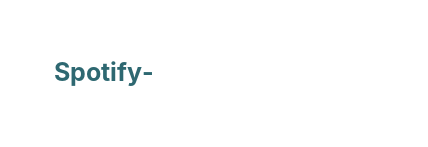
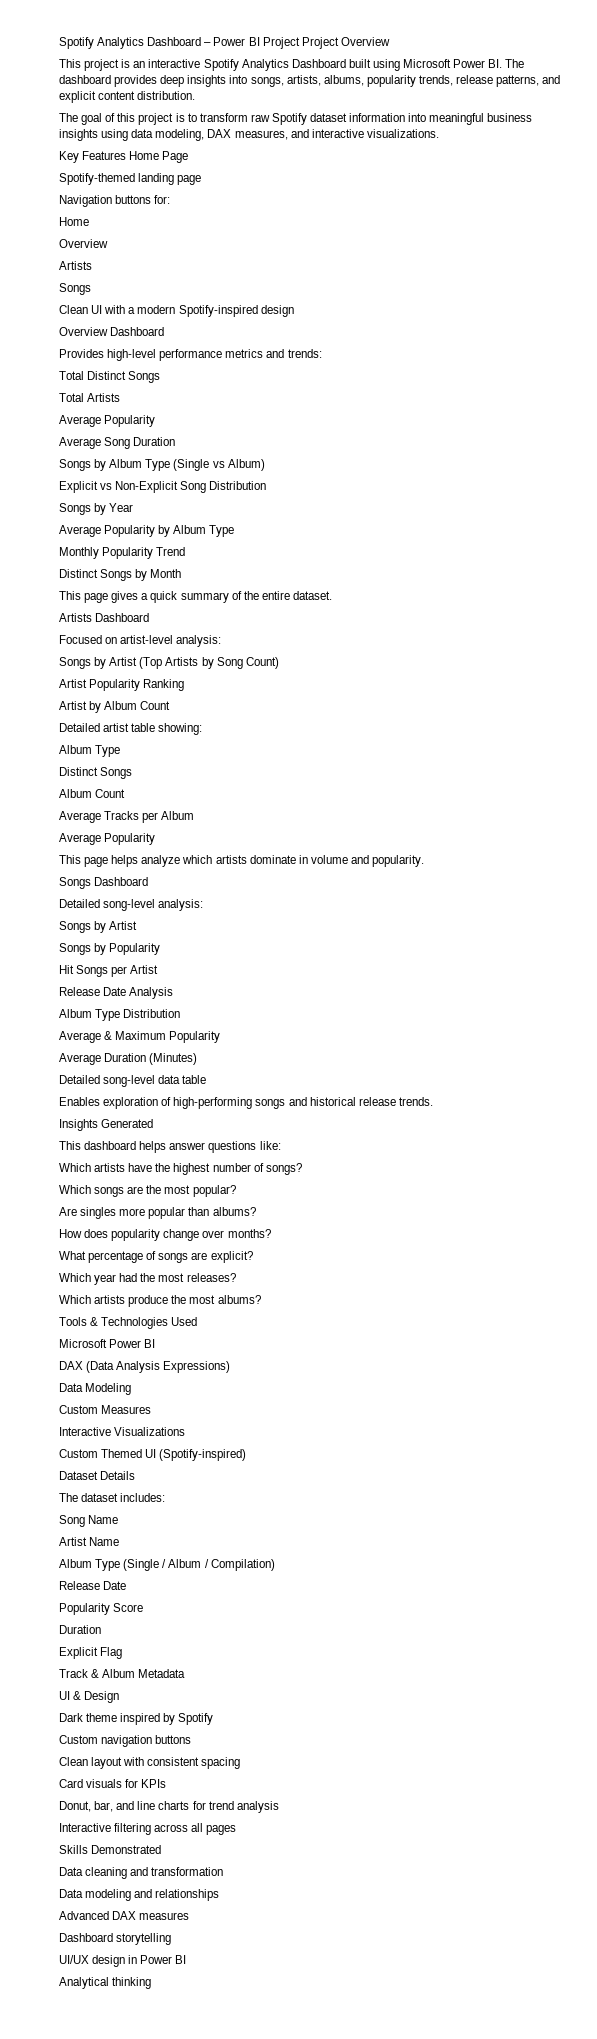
[54,61,154,86] Spotify- -> [59,37,390,49] [59,59,525,71] [59,75,561,87] [59,91,196,103] [59,113,533,125] [59,129,439,141] [59,151,189,163] [59,173,202,185] [59,195,171,207] [59,217,89,226] [59,239,108,248] [59,261,92,270] [59,283,91,295] [59,305,294,317] [59,327,165,336] [59,349,322,361] [59,371,161,383] [59,393,121,402] [59,415,156,427] [59,437,176,449] [59,459,265,471] [59,481,267,493] [59,503,134,515] [59,525,235,537] [59,547,186,559] [59,569,182,581] [59,591,332,603] [59,613,150,622] [59,635,222,647] [59,657,279,669] [59,679,185,691] [59,701,171,713] [59,723,203,735] [59,745,121,757] [59,767,133,779] [59,789,126,798] [59,811,195,823] [59,833,156,845] [59,855,425,867] [59,877,149,889] [59,899,204,911] [59,921,138,933] [59,943,161,955] [59,965,159,977] [59,987,174,999] [59,1009,181,1021] [59,1031,221,1043] [59,1053,198,1065] [59,1075,207,1087] [59,1097,433,1109] [59,1119,154,1131] [59,1141,281,1153] [59,1163,302,1175] [59,1185,236,1197] [59,1207,256,1219] [59,1229,271,1241] [59,1251,253,1263] [59,1273,236,1285] [59,1295,261,1307] [59,1317,198,1329] [59,1339,156,1348] [59,1361,231,1373] [59,1383,132,1395] [59,1405,152,1414] [59,1427,186,1436] [59,1449,247,1461] [59,1471,136,1480] [59,1493,166,1502] [59,1515,119,1527] [59,1537,120,1546] [59,1559,275,1571] [59,1581,127,1590] [59,1603,144,1615] [59,1625,101,1634] [59,1647,123,1659] [59,1669,186,1678] [59,1691,120,1703] [59,1713,214,1725] [59,1735,192,1747] [59,1757,241,1769] [59,1779,167,1788] [59,1801,279,1813] [59,1823,237,1835] [59,1845,162,1854] [59,1867,224,1879] [59,1889,220,1901] [59,1911,190,1920] [59,1933,172,1945] [59,1955,187,1967] [59,1977,152,1989] Spotify Analytics Dashboard – Power BI Project Project Overview // This project is an interactive Spotify Analytics Dashboard built using Microsoft Power BI. The dashboard provides deep insights into songs, artists, albums, popularity trends, release patterns, and explicit content distribution. // The goal of this project is to transform raw Spotify dataset information into meaningful business insights using data modeling, DAX measures, and interactive visualizations. // Key Features Home Page // Spotify-themed landing page // Navigation buttons for: // Home // Overview // Artists // Songs // Clean UI with a modern Spotify-inspired design // Overview Dashboard // Provides high-level performance metrics and trends: // Total Distinct Songs // Total Artists // Average Popularity // Average Song Duration // Songs by Album Type (Single vs Album) // Explicit vs Non-Explicit Song Distribution // Songs by Year // Average Popularity by Album Type // Monthly Popularity Trend // Distinct Songs by Month // This page gives a quick summary of the entire dataset. // Artists Dashboard // Focused on artist-level analysis: // Songs by Artist (Top Artists by Song Count) // Artist Popularity Ranking // Artist by Album Count // Detailed artist table showing: // Album Type // Distinct Songs // Album Count // Average Tracks per Album // Average Popularity // This page helps analyze which artists dominate in volume and popularity. // Songs Dashboard // Detailed song-level analysis: // Songs by Artist // Songs by Popularity // Hit Songs per Artist // Release Date Analysis // Album Type Distribution // Average & Maximum Popularity // Average Duration (Minutes) // Detailed song-level data table // Enables exploration of high-performing songs and historical release trends. // Insights Generated // This dashboard helps answer questions like: // Which artists have the highest number of songs? // Which songs are the most popular? // Are singles more popular than albums? // How does popularity change over months? // What percentage of songs are explicit? // Which year had the most releases? // Which artists produce the most albums? // Tools & Technologies Used // Microsoft Power BI // DAX (Data Analysis Expressions) // Data Modeling // Custom Measures // Interactive Visualizations // Custom Themed UI (Spotify-inspired) // Dataset Details // The dataset includes: // Song Name // Artist Name // Album Type (Single / Album / Compilation) // Release Date // Popularity Score // Duration // Explicit Flag // Track & Album Metadata // UI & Design // Dark theme inspired by Spotify // Custom navigation buttons // Clean layout with consistent spacing // Card visuals for KPIs // Donut, bar, and line charts for trend analysis // Interactive filtering across all pages // Skills Demonstrated // Data cleaning and transformation // Data modeling and relationships // Advanced DAX measures // Dashboard storytelling // UI/UX design in Power BI // Analytical thinking

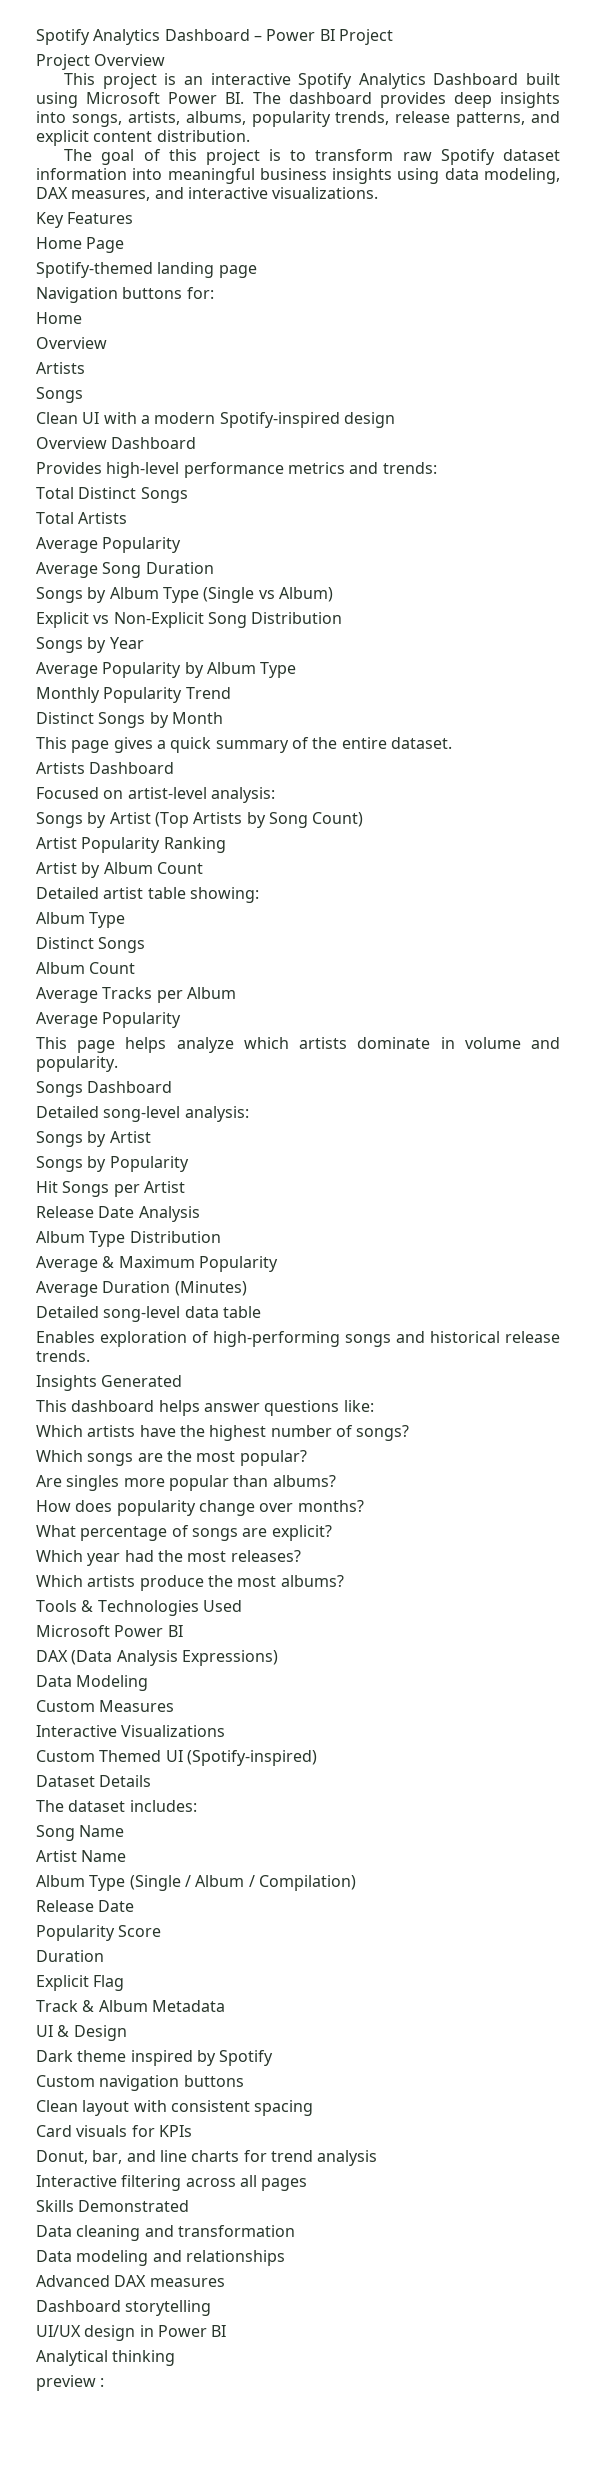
(300, 43) none -> (393, 37) //
(127, 155) none -> (134, 218) //
(152, 1983) none -> [36,2375,105,2391] // preview :

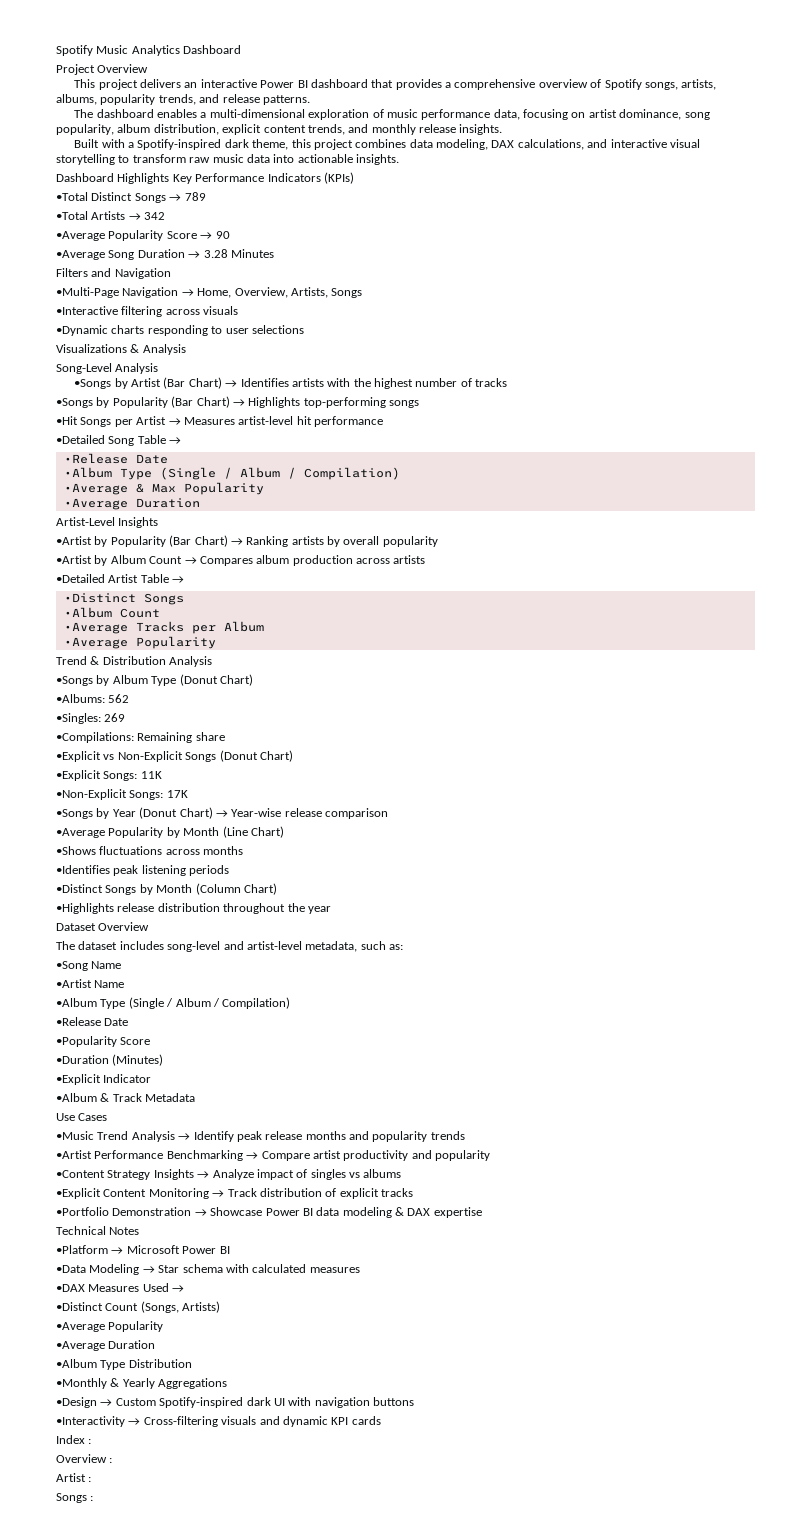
[36,29,393,45] Spotify Analytics Dashboard – Power BI Project -> [56,45,242,56] Spotify Music Analytics Dashboard
[164,73,177,85] is -> [140,79,182,88] delivers
[298,73,560,89] [36,92,560,108] [36,111,66,123] Spotify Analytics Dashboard built using Microsoft Power BI. The dashboard provides deep insights into -> [260,79,642,90] Power BI dashboard that provides a comprehensive overview of Spotify
[395,111,560,127] [36,130,250,146] [64,149,560,165] [36,168,560,184] [36,187,379,201] [36,212,134,228] [36,237,125,253] [36,262,257,278] [36,287,214,303] [36,312,82,324] [36,337,107,349] [36,362,85,374] [36,387,83,403] [36,412,395,428] [36,437,197,449] [36,462,437,478] [36,487,188,503] [36,512,128,524] [36,537,182,553] [36,562,214,578] [36,587,333,603] [36,612,343,628] [36,637,144,653] [36,662,297,678] [36,687,231,703] [36,712,223,728] [36,737,452,753] [36,762,175,774] [36,787,275,803] [36,812,364,828] [36,837,226,853] [36,862,203,878] [36,887,259,903] [36,912,126,928] [36,937,146,953] [36,962,136,974] [36,987,236,1003] [36,1012,182,1028] [36,1037,560,1053] [36,1056,118,1072] [36,1081,173,1097] [36,1106,249,1122] [36,1131,151,1147] [36,1156,189,1172] [36,1181,185,1197] [36,1206,200,1222] [36,1231,221,1247] [36,1256,278,1272] [36,1281,247,1297] [36,1306,261,1322] [36,1331,560,1347] [36,1350,90,1362] [36,1375,183,1391] [36,1400,374,1416] [36,1425,410,1441] [36,1450,307,1466] [36,1475,336,1491] [36,1500,364,1516] [36,1525,332,1541] [36,1550,301,1566] [36,1575,344,1591] [36,1600,242,1616] [36,1625,183,1637] [36,1650,278,1666] [36,1675,149,1691] [36,1700,175,1712] [36,1725,226,1737] [36,1750,317,1766] [36,1775,152,1787] [36,1800,197,1812] [36,1825,125,1841] [36,1850,127,1862] [36,1875,356,1891] [36,1900,135,1912] [36,1925,115,1941] release patterns, and explicit content distribution. // The goal of this project is to transform raw Spotify dataset information into meaningful business insights using data modeling, DAX measures, and interactive visualizations. // Key Features // Home Page // Spotify-themed landing page // Navigation buttons for: // Home // Overview // Artists // Songs // Clean UI with a modern Spotify-inspired design // Overview Dashboard // Provides high-level performance metrics and trends: // Total Distinct Songs // Total Artists // Average Popularity // Average Song Duration // Songs by Album Type (Single vs Album) // Explicit vs Non-Explicit Song Distribution // Songs by Year // Average Popularity by Album Type // Monthly Popularity Trend // Distinct Songs by Month // This page gives a quick summary of the entire dataset. // Artists Dashboard // Focused on artist-level analysis: // Songs by Artist (Top Artists by Song Count) // Artist Popularity Ranking // Artist by Album Count // Detailed artist table showing: // Album Type // Distinct Songs // Album Count // Average Tracks per Album // Average Popularity // This page helps analyze which artists dominate in volume and popularity. // Songs Dashboard // Detailed song-level analysis: // Songs by Artist // Songs by Popularity // Hit Songs per Artist // Release Date Analysis // Album Type Distribution // Average & Maximum Popularity // Average Duration (Minutes) // Detailed song-level data table // Enables exploration of high-performing songs and historical release trends. // Insights Generated // This dashboard helps answer questions like: // Which artists have the highest number of songs? // Which songs are the most popular? // Are singles more popular than albums? // How does popularity change over months? // What percentage of songs are explicit? // Which year had the most releases? // Which artists produce the most albums? // Tools & Technologies Used // Microsoft Power BI // DAX (Data Analysis Expressions) // Data Modeling // Custom Measures // Interactive Visualizations // Custom Themed UI (Spotify-inspired) // Dataset Details // The dataset includes: // Song Name // Artist Name // Album Type (Single / Album / Compilation) // Release Date // Popularity -> [199,94,310,105] [74,109,710,120] [56,124,503,135] [74,139,700,150] [56,154,399,165] [56,172,354,184] [56,192,206,203] [56,211,166,220] [56,230,230,241] [56,249,274,260] [56,268,171,279] [56,287,363,298] [56,306,239,317] [56,325,304,336] [56,344,186,355] [56,363,159,374] [74,377,508,389] [56,396,419,408] [56,416,383,427] [56,435,182,446] [63,453,168,464] [63,467,400,480] [63,482,264,495] [63,498,200,510] [56,517,159,528] [56,535,438,547] [56,555,426,566] [56,574,185,583] [63,593,184,605] [63,607,160,618] [63,621,264,634] [63,636,216,649] [56,656,213,667] [56,674,253,686] [56,694,130,703] [56,713,126,724] [56,732,225,743] [56,750,293,762] [56,770,162,781] [56,789,188,800] [56,807,388,819] [56,826,284,838] [56,846,244,855] [56,865,230,876] [56,883,277,895] [56,903,331,914] [56,922,150,931] [56,941,403,952] [56,961,122,971] [56,979,125,988] [56,997,291,1009] [56,1017,129,1026] [56,1036,117,1047] and release patterns. // The dashboard enables a multi-dimensional exploration of music performance data, focusing on artist dominance, song popularity, album distribution, explicit content trends, and monthly release insights. // Built with a Spotify-inspired dark theme, this project combines data modeling, DAX calculations, and interactive visual storytelling to transform raw music data into actionable insights. // Dashboard Highlights Key Performance Indicators (KPIs) // •Total Distinct Songs → 789 // •Total Artists → 342 // •Average Popularity Score → 90 // •Average Song Duration → 3.28 Minutes // Filters and Navigation // •Multi-Page Navigation → Home, Overview, Artists, Songs // •Interactive filtering across visuals // •Dynamic charts responding to user selections // Visualizations & Analysis // Song-Level Analysis // •Songs by Artist (Bar Chart) → Identifies artists with the highest number of tracks // •Songs by Popularity (Bar Chart) → Highlights top-performing songs // •Hit Songs per Artist → Measures artist-level hit performance // •Detailed Song Table → // •Release Date // •Album Type (Single / Album / Compilation) // •Average & Max Popularity // •Average Duration // Artist-Level Insights // •Artist by Popularity (Bar Chart) → Ranking artists by overall popularity // •Artist by Album Count → Compares album production across artists // •Detailed Artist Table → // •Distinct Songs // •Album Count // •Average Tracks per Album // •Average Popularity // Trend & Distribution Analysis // •Songs by Album Type (Donut Chart) // •Albums: 562 // •Singles: 269 // •Compilations: Remaining share // •Explicit vs Non-Explicit Songs (Donut Chart) // •Explicit Songs: 11K // •Non-Explicit Songs: 17K // •Songs by Year (Donut Chart) → Year-wise release comparison // •Average Popularity by Month (Line Chart) // •Shows fluctuations across months // •Identifies peak listening periods // •Distinct Songs by Month (Column Chart) // •Highlights release distribution throughout the year // Dataset Overview // The dataset includes song-level and artist-level metadata, such as: // •Song Name // •Artist Name // •Album Type (Single / Album / Compilation) // •Release Date // •Popularity
[36,1950,104,1962] [36,1975,125,1991] [36,2000,225,2012] [36,2025,127,2041] [36,2050,274,2066] [36,2075,244,2091] [36,2100,314,2116] [36,2125,192,2137] [36,2150,378,2166] [36,2175,308,2191] [36,2200,190,2212] [36,2225,295,2241] [36,2250,285,2266] [36,2275,225,2287] [36,2300,212,2316] [36,2325,227,2341] [36,2350,176,2366] [36,2375,96,2391] Duration // Explicit Flag // Track & Album Metadata // UI & Design // Dark theme inspired by Spotify // Custom navigation buttons // Clean layout with consistent spacing // Card visuals for KPIs // Donut, bar, and line charts for trend analysis // Interactive filtering across all pages // Skills Demonstrated // Data cleaning and transformation // Data modeling and relationships // Advanced DAX measures // Dashboard storytelling // UI/UX design in Power BI // Analytical thinking // preview -> [56,1054,164,1066] [56,1074,152,1085] [56,1093,196,1102] [56,1113,108,1121] [56,1131,465,1142] [56,1150,490,1161] [56,1169,402,1180] [56,1188,413,1199] [56,1207,482,1218] [56,1226,140,1235] [56,1245,230,1254] [56,1264,360,1275] [56,1283,185,1292] [56,1301,221,1313] [56,1321,164,1332] [56,1340,156,1351] [56,1359,192,1370] [56,1378,228,1389] [56,1397,414,1408] [56,1416,381,1427] [56,1435,92,1444] [56,1454,113,1463] [56,1473,92,1482] [56,1493,87,1503] •Duration (Minutes) // •Explicit Indicator // •Album & Track Metadata // Use Cases // •Music Trend Analysis → Identify peak release months and popularity trends // •Artist Performance Benchmarking → Compare artist productivity and popularity // •Content Strategy Insights → Analyze impact of singles vs albums // •Explicit Content Monitoring → Track distribution of explicit tracks // •Portfolio Demonstration → Showcase Power BI data modeling & DAX expertise // Technical Notes // •Platform → Microsoft Power BI // •Data Modeling → Star schema with calculated measures // •DAX Measures Used → // •Distinct Count (Songs, Artists) // •Average Popularity // •Average Duration // •Album Type Distribution // •Monthly & Yearly Aggregations // •Design → Custom Spotify-inspired dark UI with navigation buttons // •Interactivity → Cross-filtering visuals and dynamic KPI cards // Index : // Overview : // Artist : // Songs

